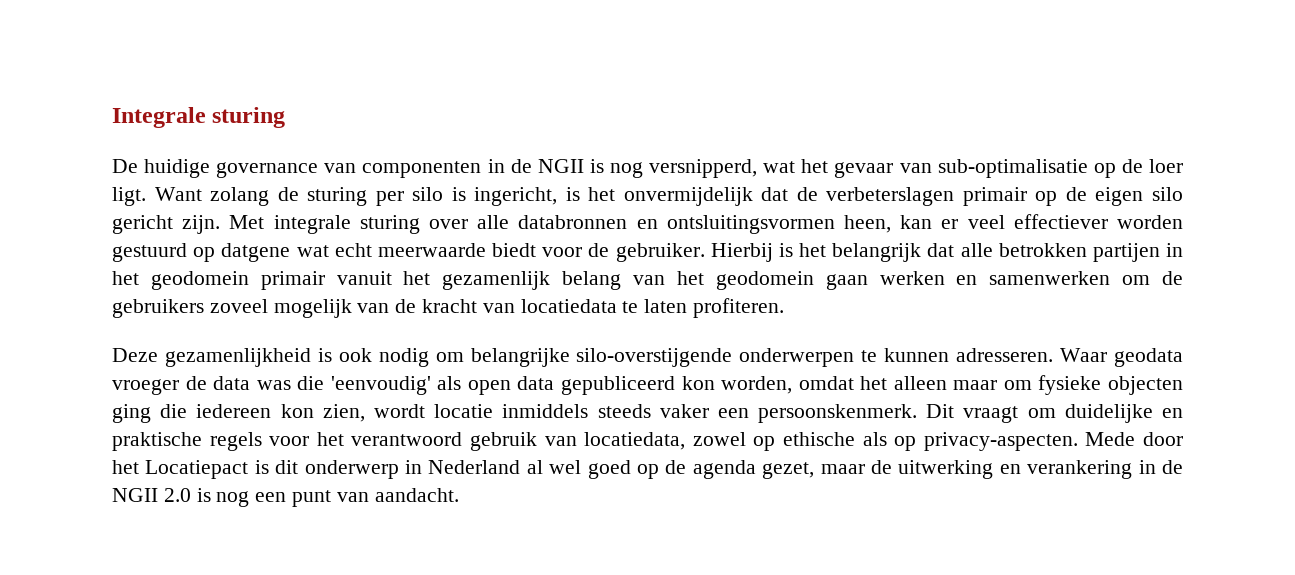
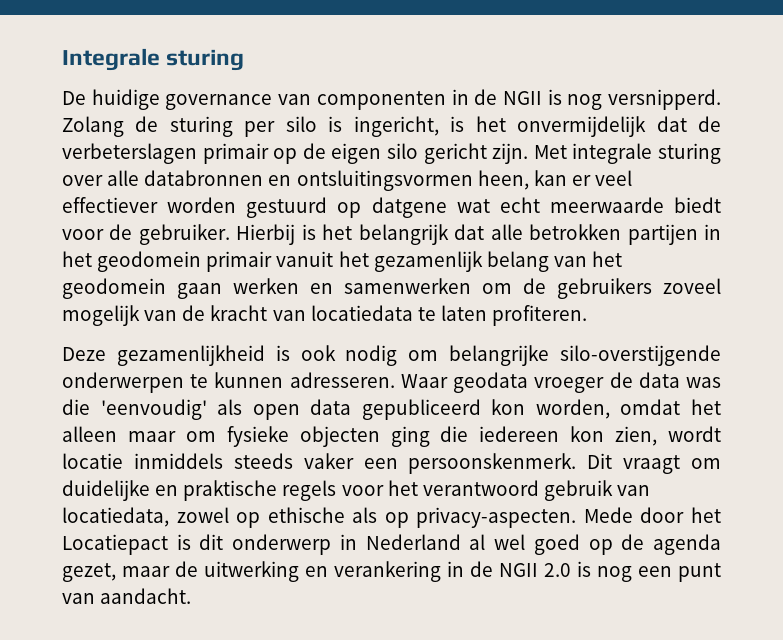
[649,159,1183,178] [112,187,270,206] versnipperd, wat het gevaar van sub-optimalisatie op de loer ligt. Want zolang -> [608,89,721,110] [62,116,124,137] versnipperd. Zolang

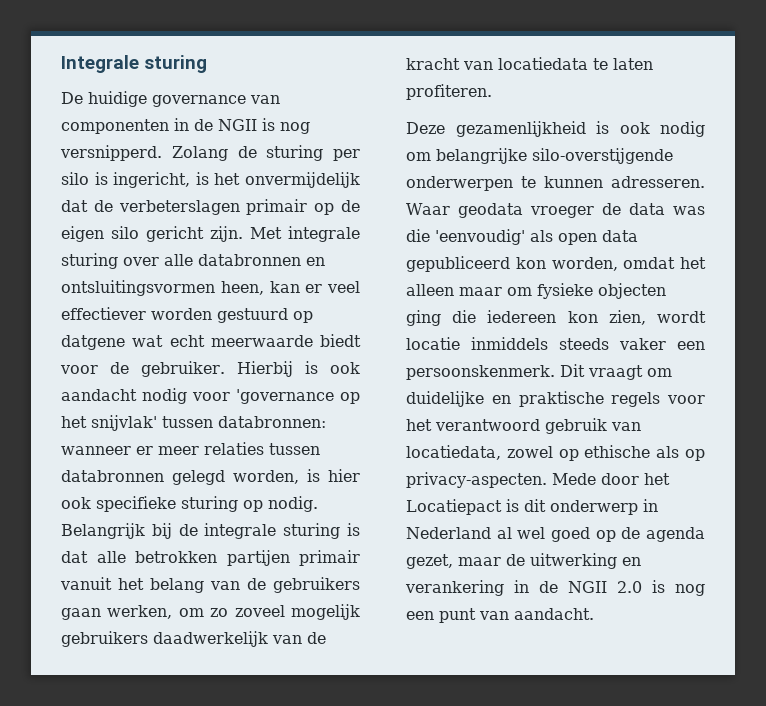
[322,224,449,245] het belangrijk -> [330,362,361,374] [61,388,360,404] [61,415,326,431] [61,442,320,455] [61,469,360,485] [61,496,318,512] [61,523,361,539] ook aandacht nodig voor 'governance op het snijvlak' tussen databronnen: wanneer er meer relaties tussen databronnen gelegd worden, is hier ook specifieke sturing op nodig. Belangrijk bij de integrale sturing is
[704,224,721,240] [62,251,202,272] in het geodomein -> (290, 558) none
[373,251,483,272] gezamenlijk -> (144, 584) none
[592,251,623,267] [62,278,721,299] [62,305,140,326] het geodomein gaan werken en samenwerken om de gebruikers zoveel mogelijk -> [247,577,360,593] [61,604,360,620] [61,631,268,647] de gebruikers gaan werken, om zo zoveel mogelijk gebruikers daadwerkelijk

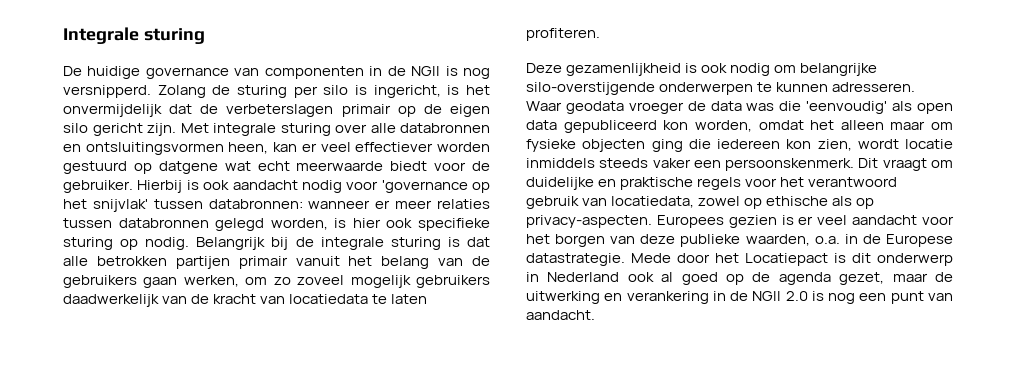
(547, 480) none -> [656,215,955,228] [526,234,953,247] [526,253,625,266] Europees gezien is er veel aandacht voor het borgen van deze publieke waarden, o.a. in de Europese datastrategie.
[496,527,546,539] al wel -> [627,272,674,282] ook al

